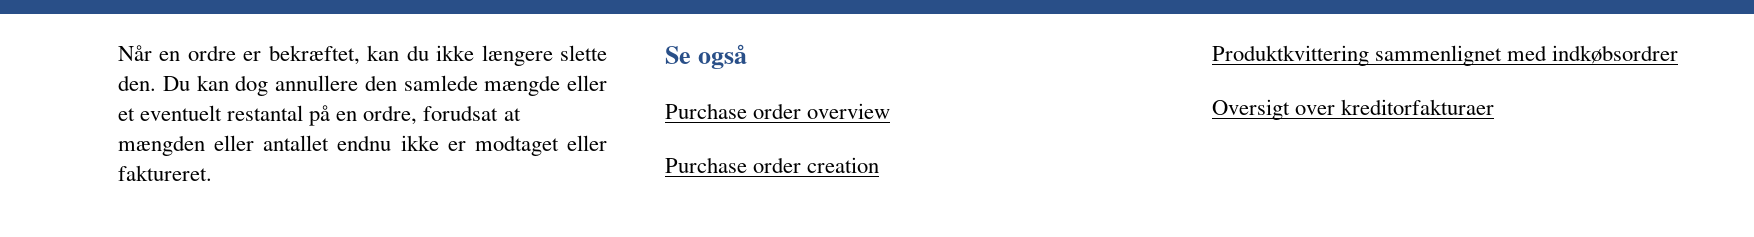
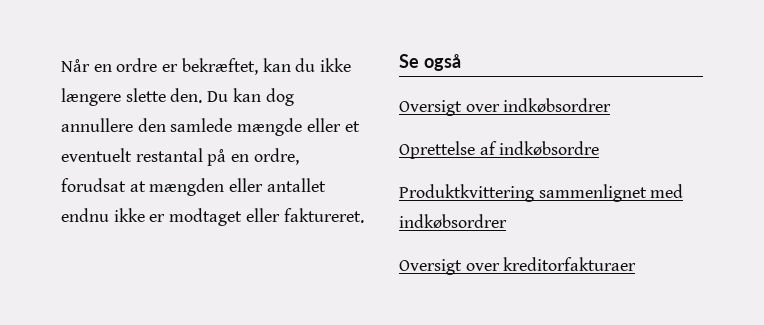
[665,103,891,119] [665,157,880,173] Purchase order overview // Purchase order creation -> [399,98,612,116] [399,141,600,159] Oversigt over indkøbsordrer // Oprettelse af indkøbsordre

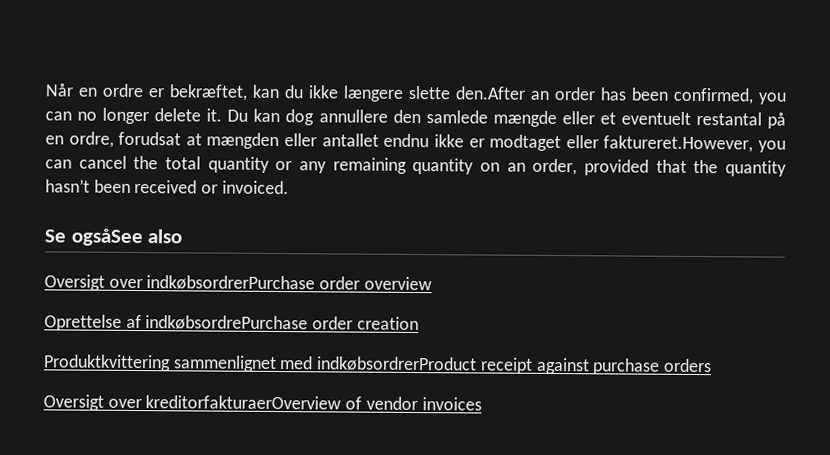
[170,88,203,103] den. -> [455,86,786,105] [45,107,223,125] den.After an order has been confirmed, you can no longer delete it.
[283,208,364,223] faktureret. -> [603,135,787,153] [45,155,787,177] [45,179,289,195] faktureret.However, you can cancel the total quantity or any remaining quantity on an order, provided that the quantity hasn’t been received or invoiced.
[423,54,461,71] [399,98,612,116] også // Oversigt over indkøbsordrer -> [70,228,183,247] [44,274,432,291] ogsåSee also // Oversigt over indkøbsordrerPurchase order overview
[499,141,600,155] indkøbsordre -> [145,315,419,331] indkøbsordrePurchase order creation
[399,214,507,228] [399,257,637,275] indkøbsordrer // Oversigt over kreditorfakturaer -> [316,356,713,375] [43,394,482,411] indkøbsordrerProduct receipt against purchase orders // Oversigt over kreditorfakturaerOverview of vendor invoices

